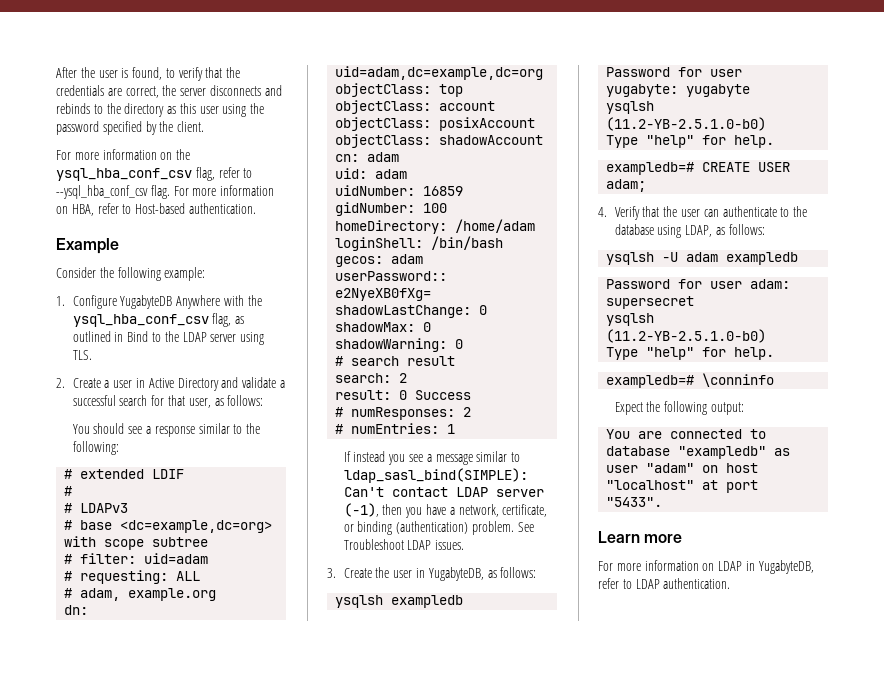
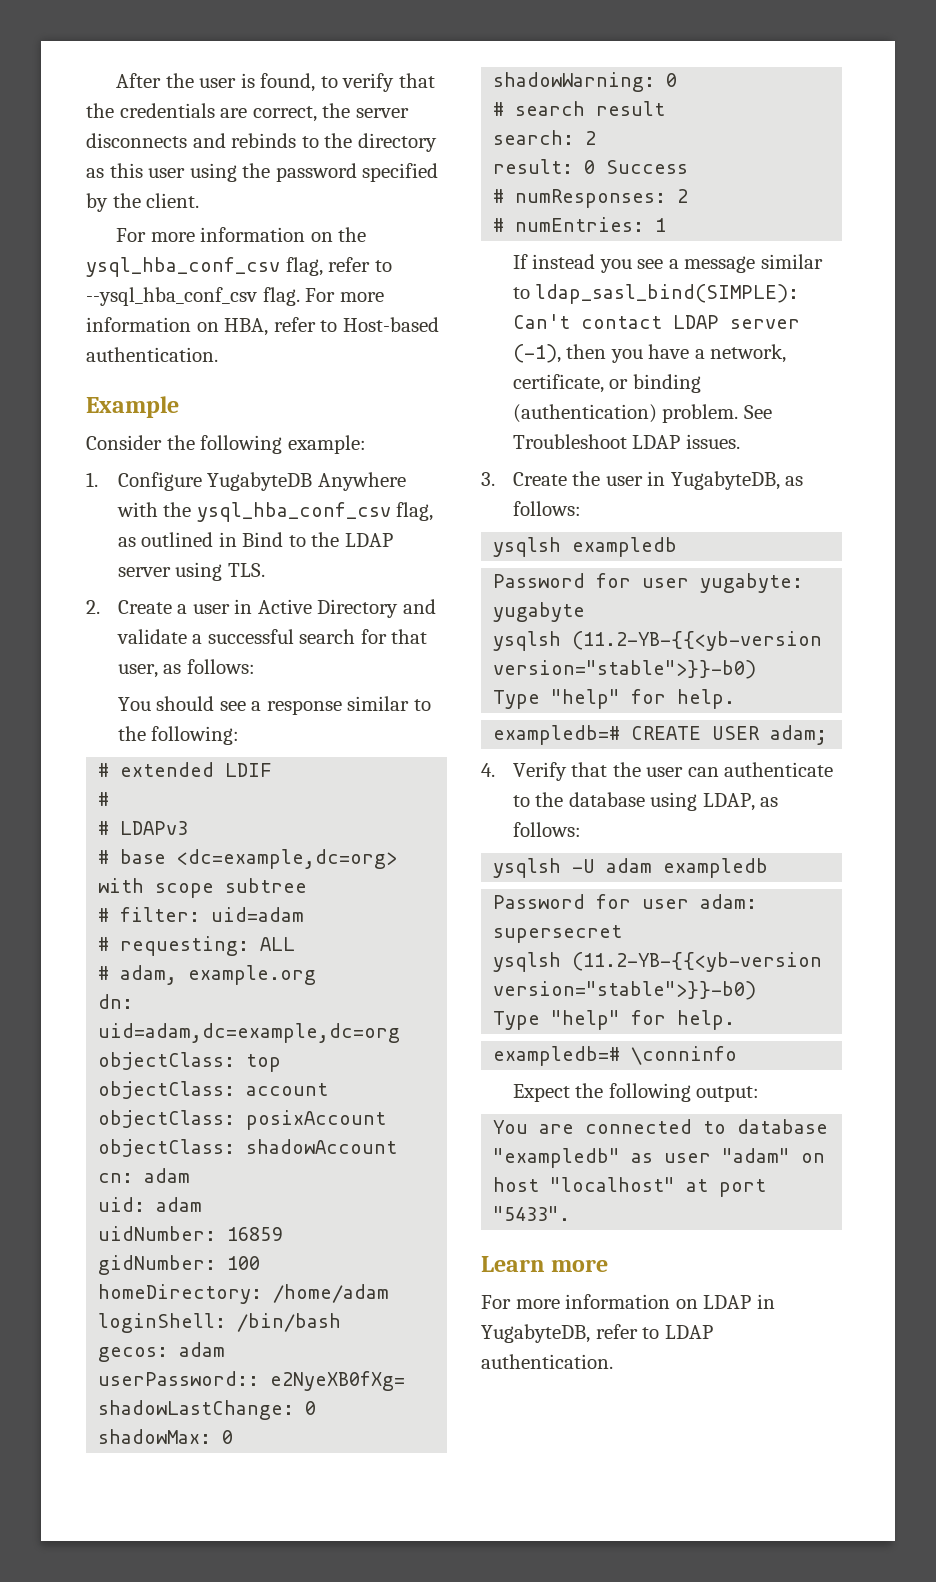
[606,117,767,131] (11.2-YB-2.5.1.0-b0) -> [572,631,823,651] [493,660,757,679] (11.2-YB-{{<yb-version version="stable">}}-b0)
[606,329,767,343] (11.2-YB-2.5.1.0-b0) -> [572,952,823,972] [493,981,757,1000] (11.2-YB-{{<yb-version version="stable">}}-b0)

